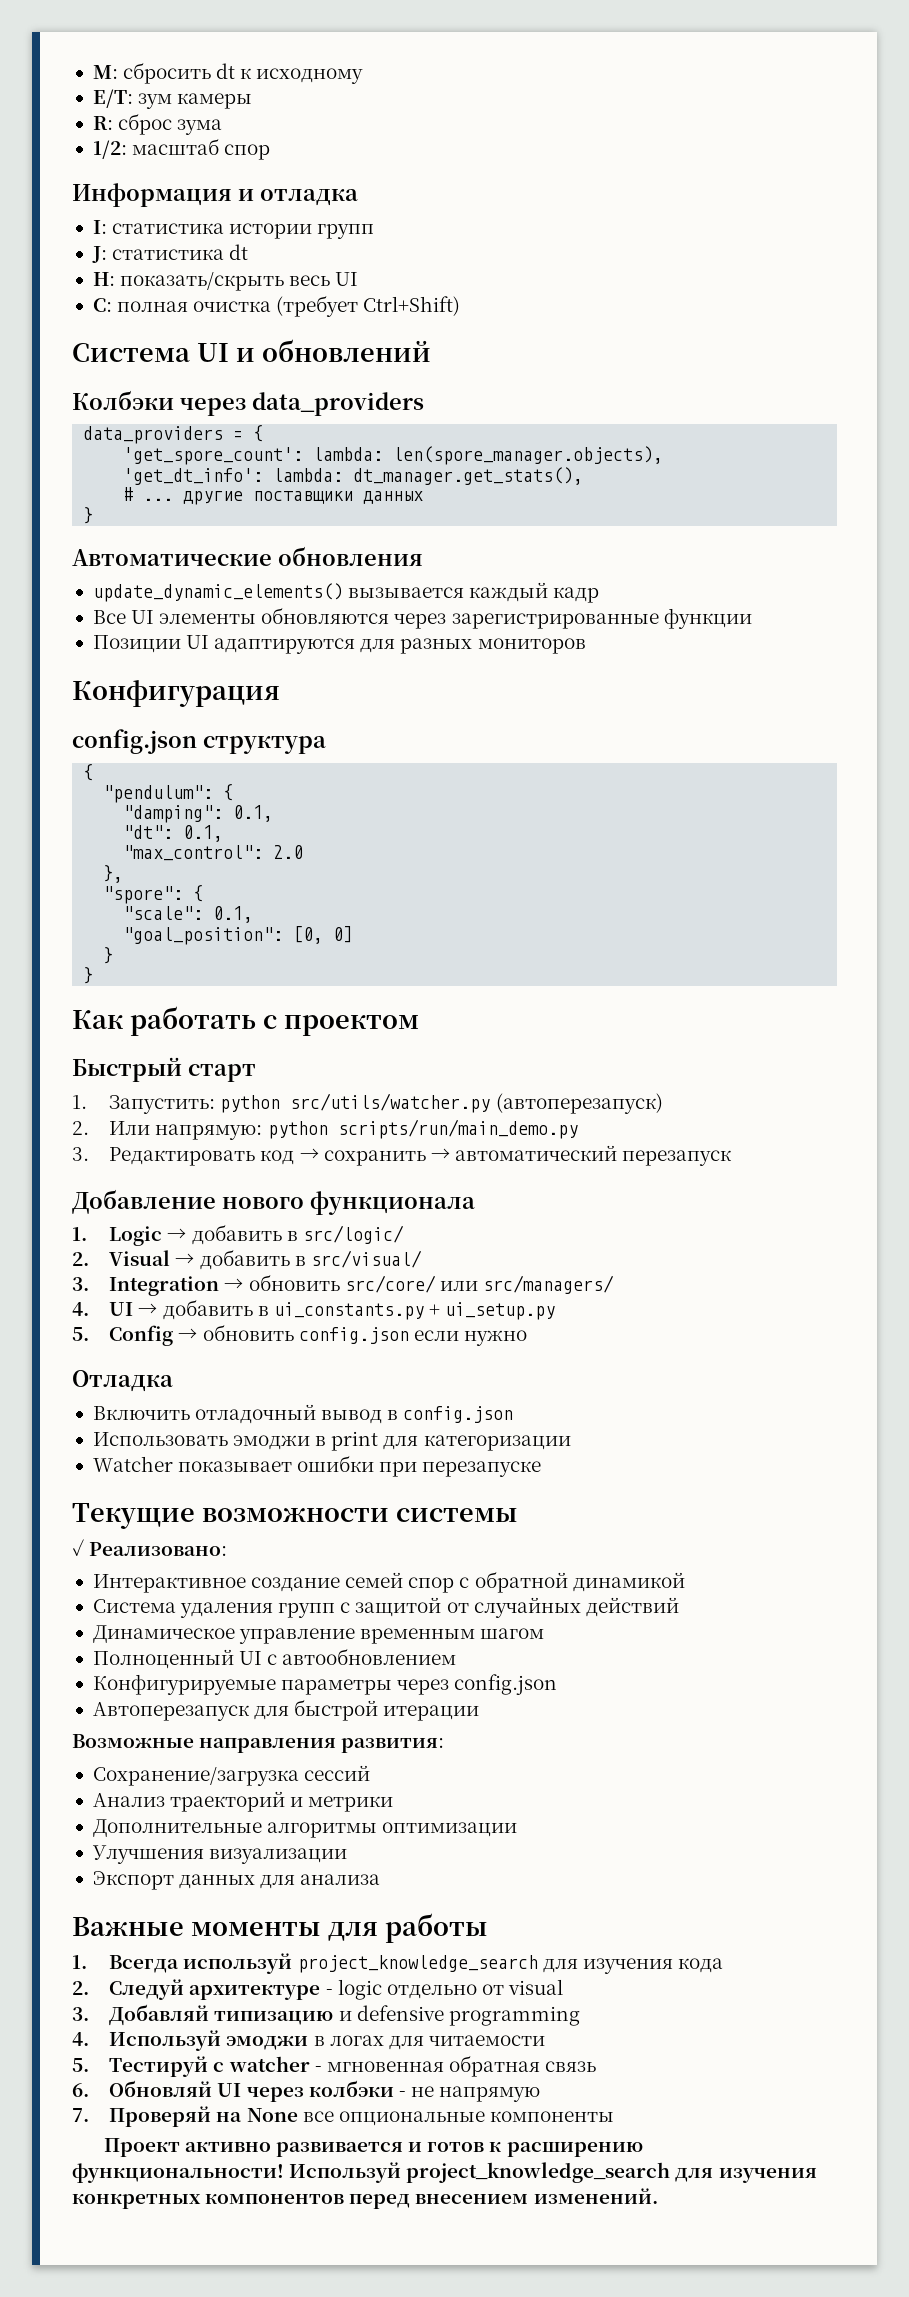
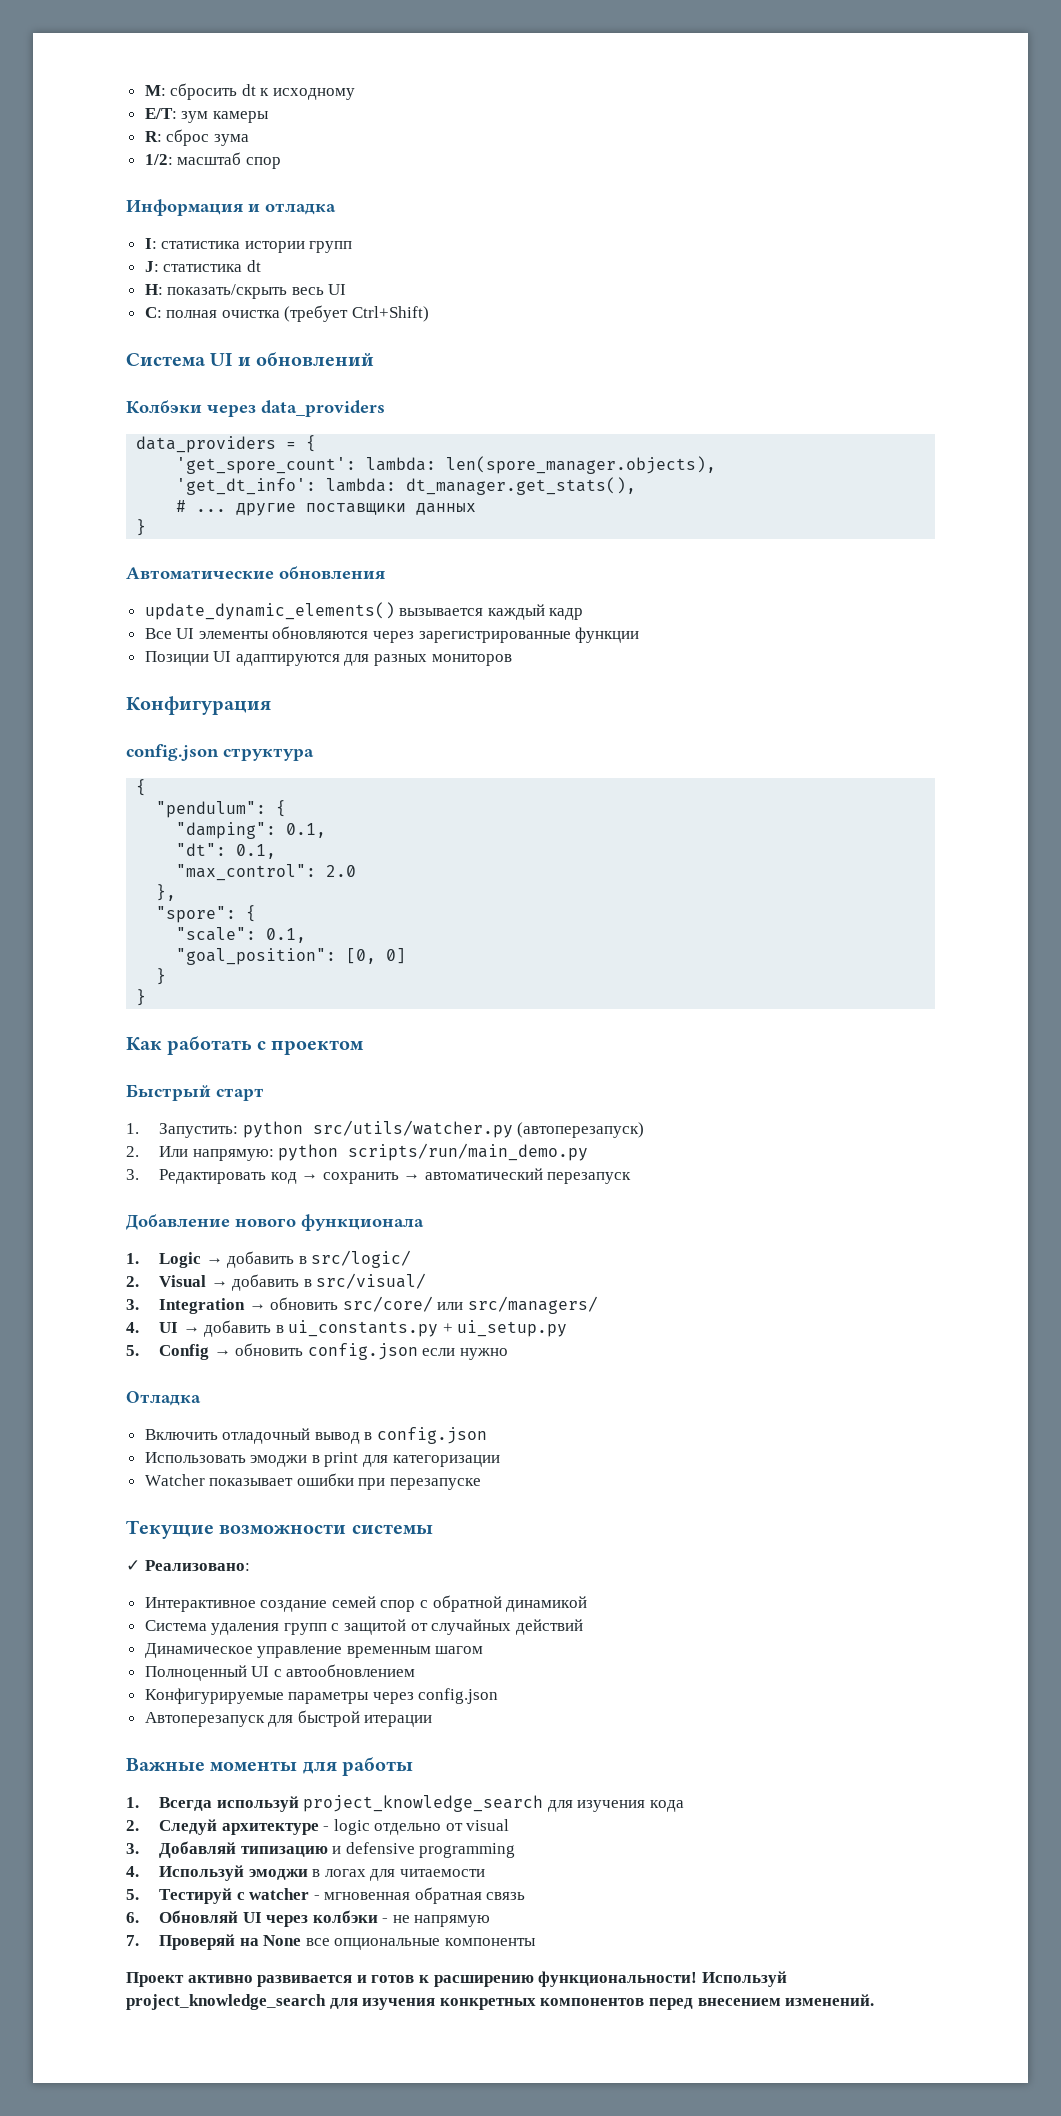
[72,1734,445,1753] [92,1765,371,1786] [92,1791,394,1812] [92,1819,518,1838] [91,1845,348,1864] [92,1871,381,1890] // Возможные направления развития: // Сохранение/загрузка сессий // Анализ траекторий и метрики // Дополнительные алгоритмы оптимизации // Улучшения визуализации // Экспорт данных для анализа -> (433, 1721) none

